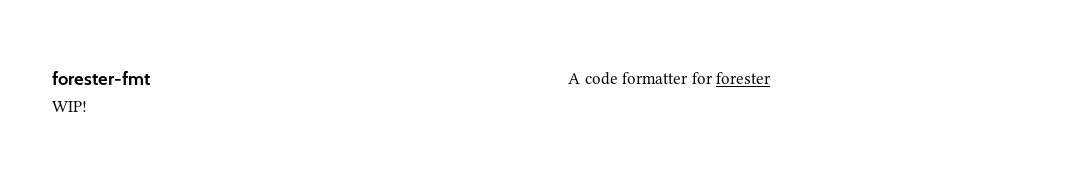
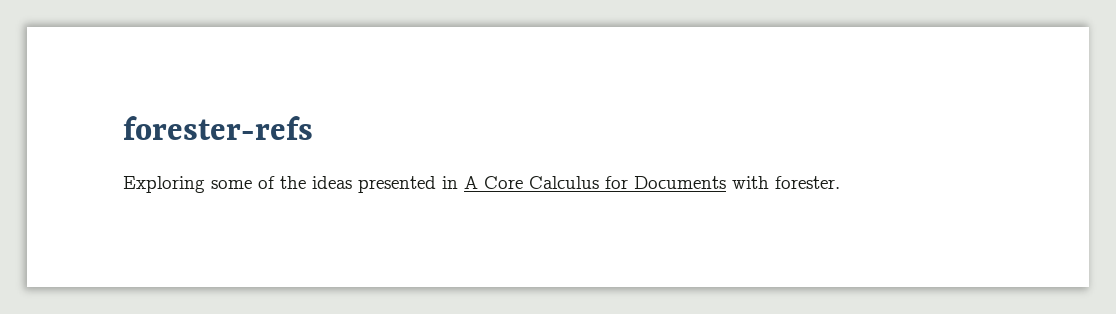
[52,71,150,85] [52,101,87,112] [568,72,772,85] forester-fmt // WIP! // A code formatter for forester -> [123,116,313,140] [123,176,840,193] forester-refs // Exploring some of the ideas presented in A Core Calculus for Documents with forester.

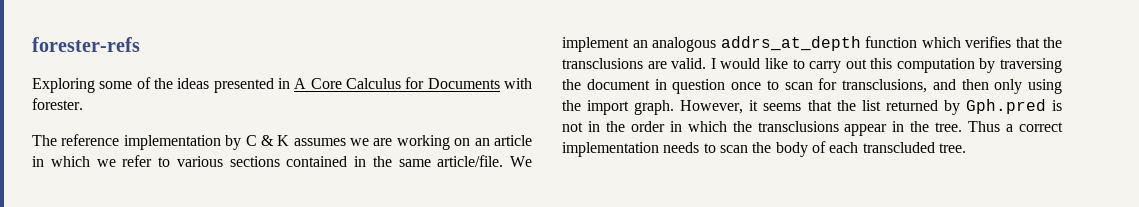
(840, 182) none -> [32,134,533,150] [32,155,532,167] [562,36,1062,52] [562,58,1062,73] [562,78,1062,94] [562,99,1062,115] [562,121,1063,136] [562,141,966,157] // The reference implementation by C & K assumes we are working on an article in which we refer to various sections contained in the same article/file. We implement an analogous addrs_at_depth function which verifies that the transclusions are valid. I would like to carry out this computation by traversing the document in question once to scan for transclusions, and then only using the import graph. However, it seems that the list returned by Gph.pred is not in the order in which the transclusions appear in the tree. Thus a correct implementation needs to scan the body of each transcluded tree.

